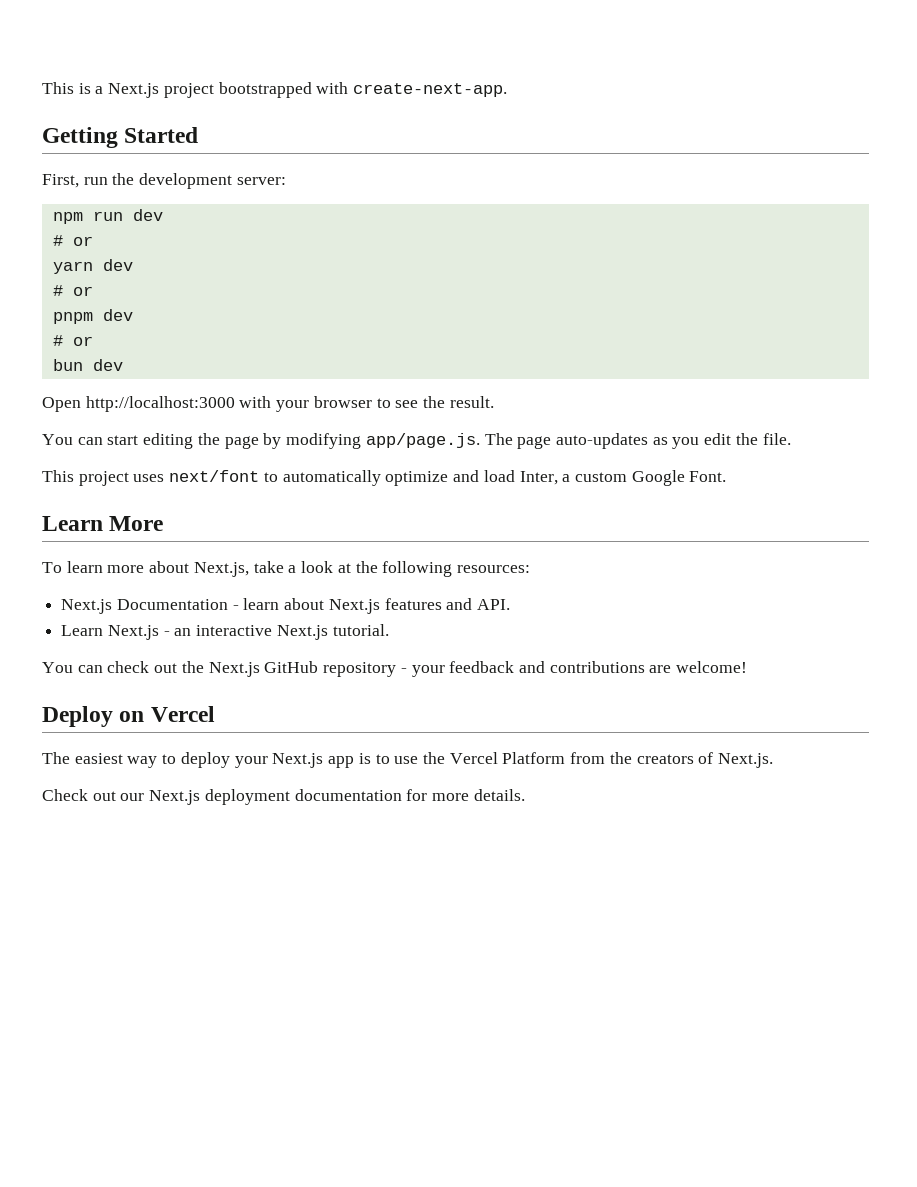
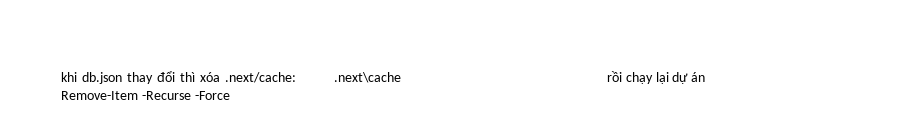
[42,82,508,98] [42,127,199,148] [42,173,286,189] [52,209,163,224] [52,235,93,246] [52,259,133,274] [52,285,93,296] [52,309,133,324] [52,335,93,346] [52,359,123,371] [42,396,494,412] [42,433,791,449] [42,470,727,486] [42,516,164,531] [42,561,530,577] [61,598,511,614] [61,624,389,640] [42,661,748,677] [42,706,215,727] [42,752,774,768] [42,789,525,805] This is a Next.js project bootstrapped with create-next-app. // Getting Started // First, run the development server: // npm run dev // # or // yarn dev // # or // pnpm dev // # or // bun dev // Open http://localhost:3000 with your browser to see the result. // You can start editing the page by modifying app/page.js. The page auto-updates as you edit the file. // This project uses next/font to automatically optimize and load Inter, a custom Google Font. // Learn More // To learn more about Next.js, take a look at the following resources: // Next.js Documentation - learn about Next.js features and API. // Learn Next.js - an interactive Next.js tutorial. // You can check out the Next.js GitHub repository - your feedback and contributions are welcome! // Deploy on Vercel // The easiest way to deploy your Next.js app is to use the Vercel Platform from the creators of Next.js. // Check out our Next.js deployment documentation for more details. -> [61,71,296,84] [61,91,230,100] [334,72,401,83] [607,71,706,84] khi db.json thay đổi thì xóa .next/cache: Remove-Item -Recurse -Force .next\cache // rồi chạy lại dự án

